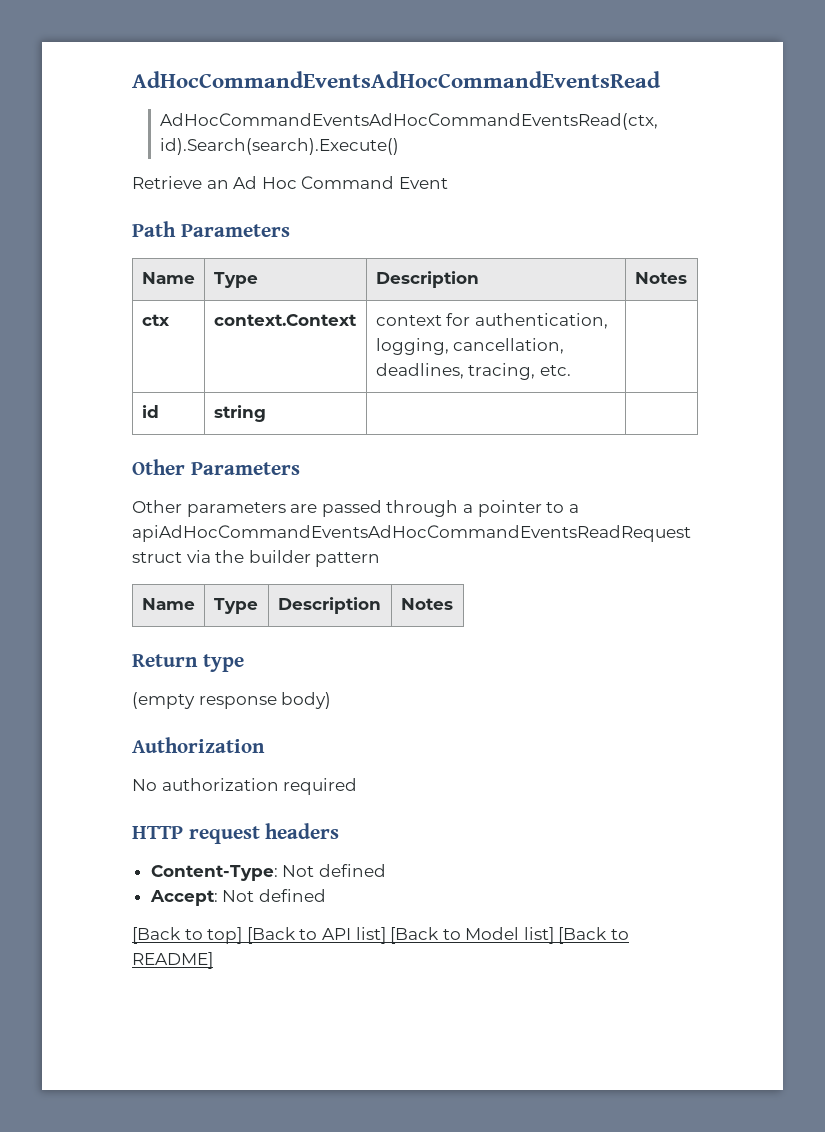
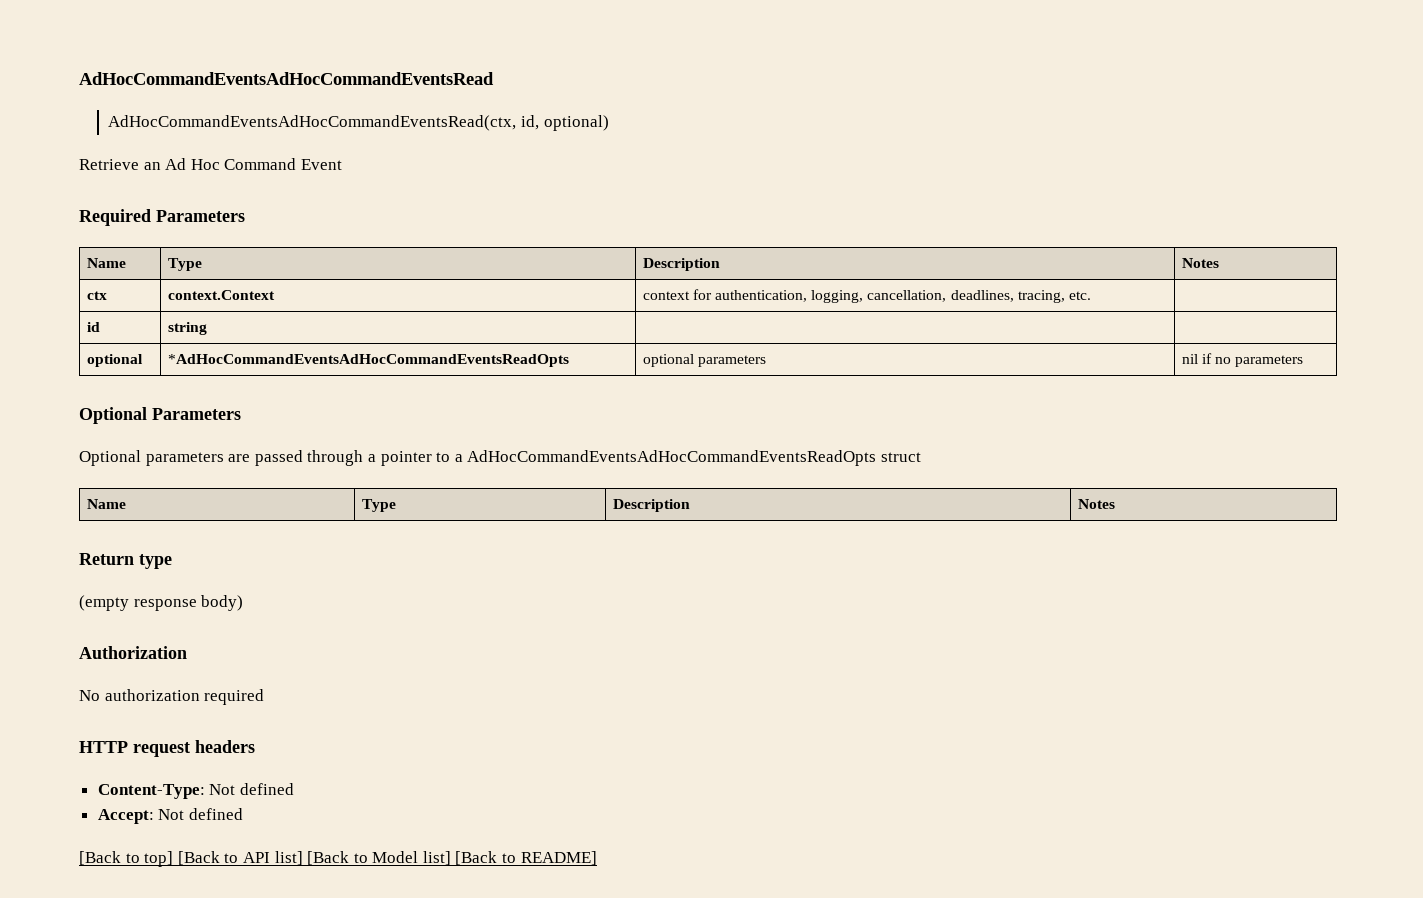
[160,138,400,155] id).Search(search).Execute() -> [521,115,609,131] id, optional)
[132,221,176,237] Path -> [79,209,151,226] Required
[132,459,300,475] [132,500,182,513] // Other Parameters // Other -> [86,354,143,367] [167,354,569,367] [642,354,766,367] [1181,353,1304,367] [79,407,241,424] [79,450,141,466] // optional | *AdHocCommandEventsAdHocCommandEventsReadOpts | optional parameters | nil if no parameters // Optional Parameters // Optional
[132,525,691,542] apiAdHocCommandEventsAdHocCommandEventsReadRequest -> [467,450,877,466] AdHocCommandEventsAdHocCommandEventsReadOpts
[186,550,381,567] via the builder pattern -> (921, 457) none

